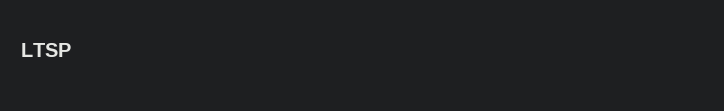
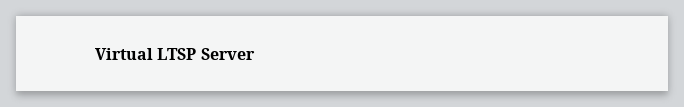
[21,43,71,57] LTSP -> [95,48,255,60] Virtual LTSP Server

